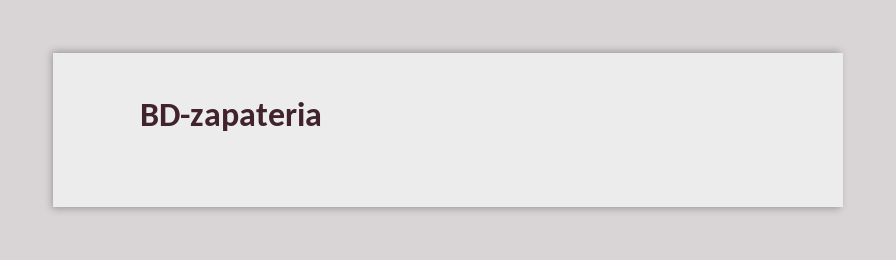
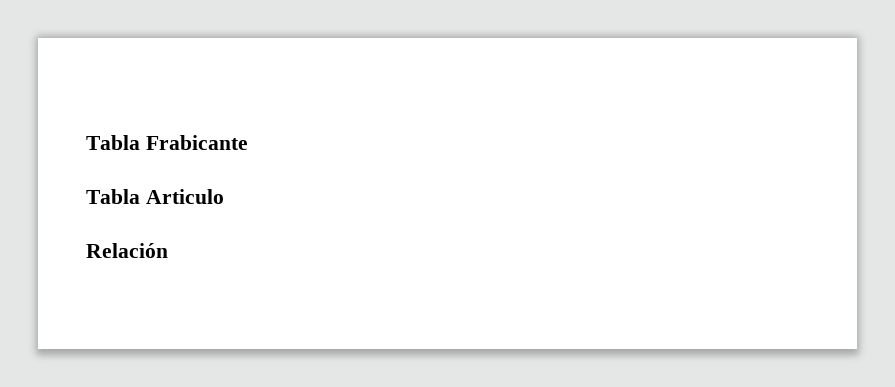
[140,102,322,131] BD-zapateria -> [86,135,248,150] [86,189,224,204] [86,243,168,258] Tabla Frabicante // Tabla Articulo // Relación

